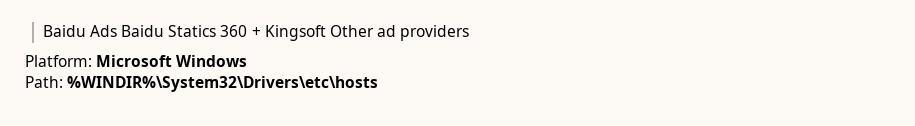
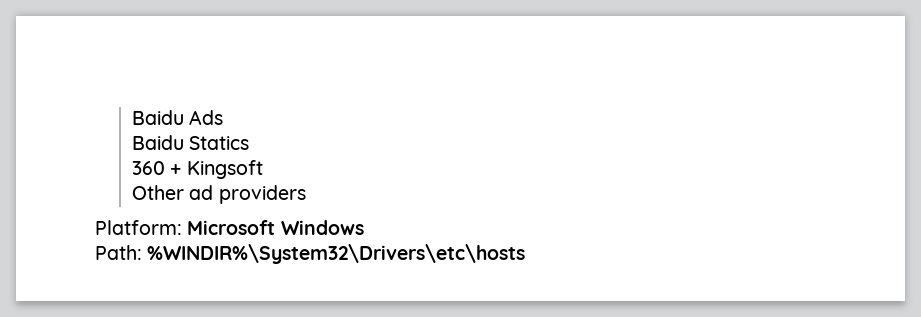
(117, 31) none -> (224, 117) //
(217, 31) none -> (250, 143) //
(326, 33) none -> (263, 169) //

